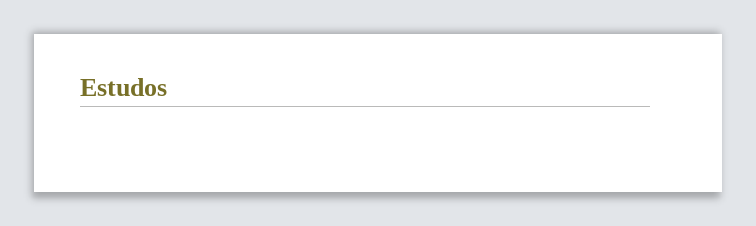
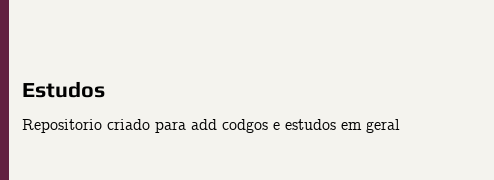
(167, 87) none -> [22,119,400,133] // Repositorio criado para add codgos e estudos em geral

